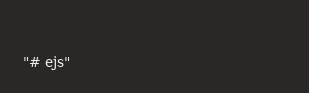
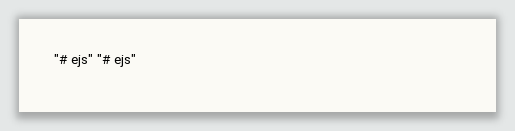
[23,56,70,70] "# ejs" -> [54,54,136,67] "# ejs" "# ejs"

